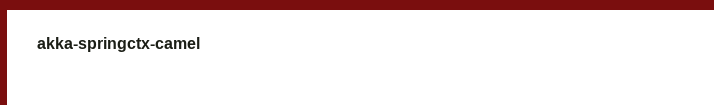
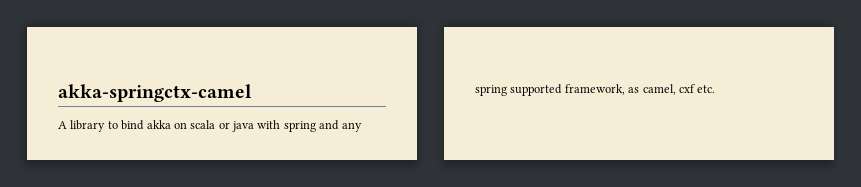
(200, 44) none -> [58,120,362,132] [475,84,716,96] // A library to bind akka on scala or java with spring and any spring supported framework, as camel, cxf etc.

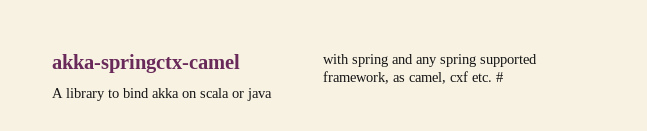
(716, 89) none -> [496,72,503,82] #

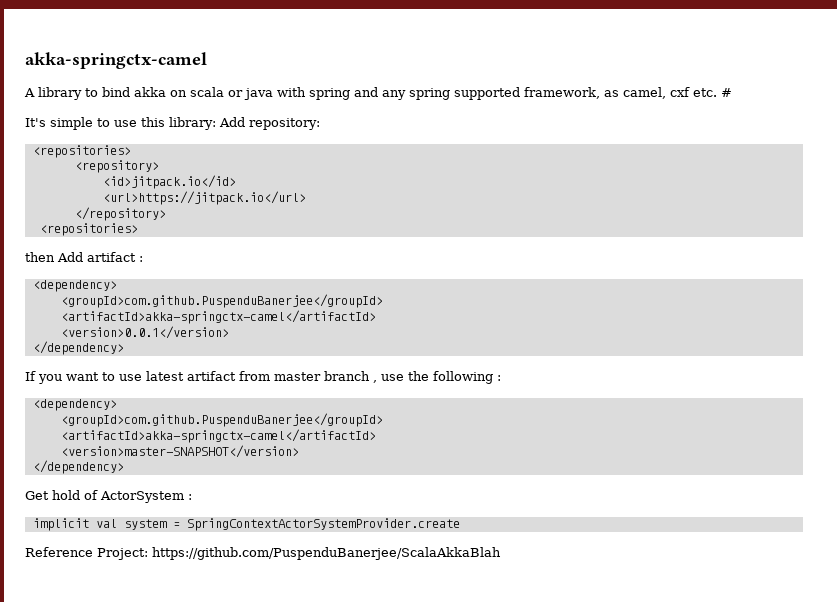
(503, 77) none -> [25,117,320,130] [32,145,131,158] [74,160,159,173] [102,175,236,189] [102,191,306,205] [74,207,166,221] [39,223,138,236] [25,252,143,262] [32,280,117,292] [60,294,383,308] [60,310,376,324] [60,326,229,339] [32,341,124,355] [25,371,501,384] [32,399,117,411] [60,413,383,427] [60,429,376,443] [60,445,299,458] [32,460,124,474] [25,490,192,503] [32,518,460,531] [25,547,501,560] // It's simple to use this library: Add repository: // <repositories> // <repository> // <id>jitpack.io</id> // <url>https://jitpack.io</url> // </repository> // <repositories> // then Add artifact : // <dependency> // <groupId>com.github.PuspenduBanerjee</groupId> // <artifactId>akka-springctx-camel</artifactId> // <version>0.0.1</version> // </dependency> // If you want to use latest artifact from master branch , use the following : // <dependency> // <groupId>com.github.PuspenduBanerjee</groupId> // <artifactId>akka-springctx-camel</artifactId> // <version>master-SNAPSHOT</version> // </dependency> // Get hold of ActorSystem : // implicit val system = SpringContextActorSystemProvider.create // Reference Project: https://github.com/PuspenduBanerjee/ScalaAkkaBlah

